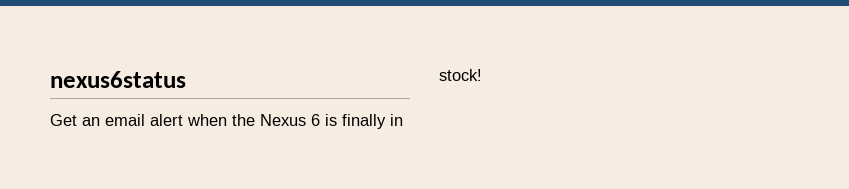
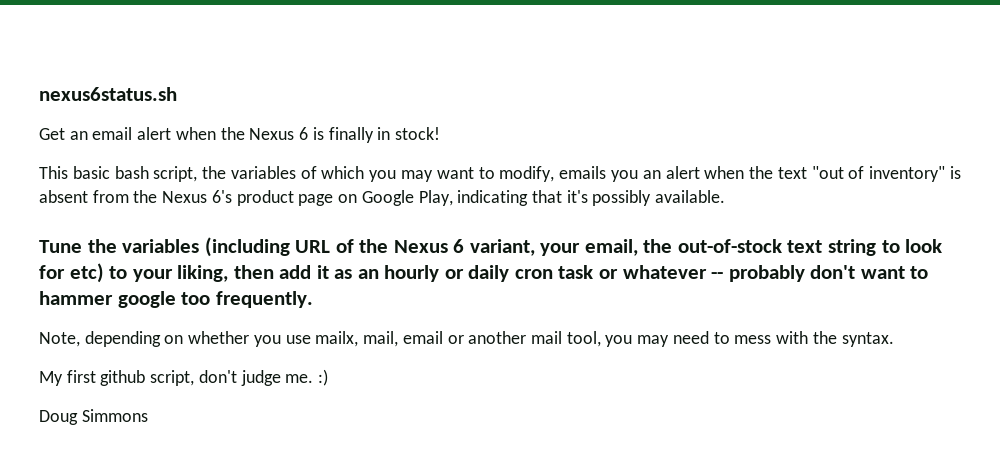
[50,71,186,88] nexus6status -> [39,87,177,101] nexus6status.sh
(482, 75) none -> [39,166,961,182] [39,190,726,206] [39,237,943,257] [39,263,929,283] [39,291,313,308] [39,331,894,347] [39,369,329,386] [39,409,148,425] // This basic bash script, the variables of which you may want to modify, emails you an alert when the text "out of inventory" is absent from the Nexus 6's product page on Google Play, indicating that it's possibly available. // Tune the variables (including URL of the Nexus 6 variant, your email, the out-of-stock text string to look for etc) to your liking, then add it as an hourly or daily cron task or whatever -- probably don't want to hammer google too frequently. // Note, depending on whether you use mailx, mail, email or another mail tool, you may need to mess with the syntax. // My first github script, don't judge me. :) // Doug Simmons

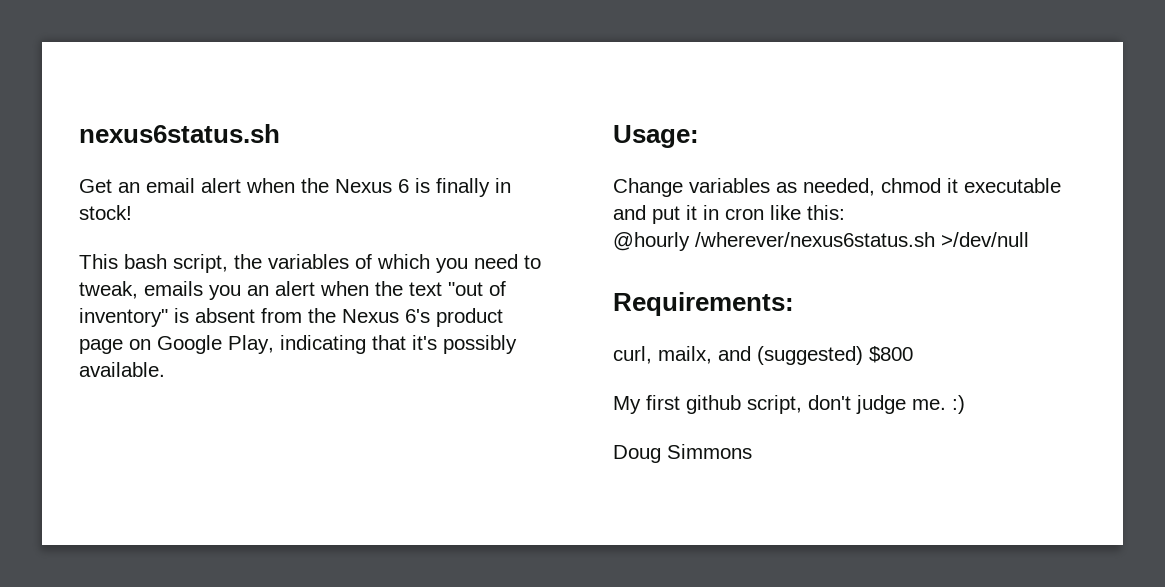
[72,166,110,179] basic -> (118, 261) none
[401,166,555,182] may want to modify, -> [474,254,541,269] [79,281,138,299] need to tweak,
[39,237,943,257] [39,263,929,283] [39,291,313,308] [39,331,894,347] Tune the variables (including URL of the Nexus 6 variant, your email, the out-of-stock text string to look for etc) to your liking, then add it as an hourly or daily cron task or whatever -- probably don't want to hammer google too frequently. // Note, depending on whether you use mailx, mail, email or another mail tool, you may need to mess with the syntax. -> [613,125,699,148] [613,178,1061,197] [613,205,845,224] [613,232,1029,251] [613,292,794,316] [613,346,913,365] Usage: // Change variables as needed, chmod it executable and put it in cron like this: // @hourly /wherever/nexus6status.sh >/dev/null // Requirements: // curl, mailx, and (suggested) $800

